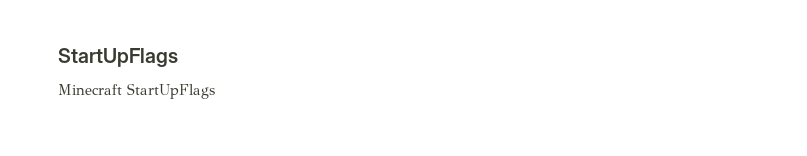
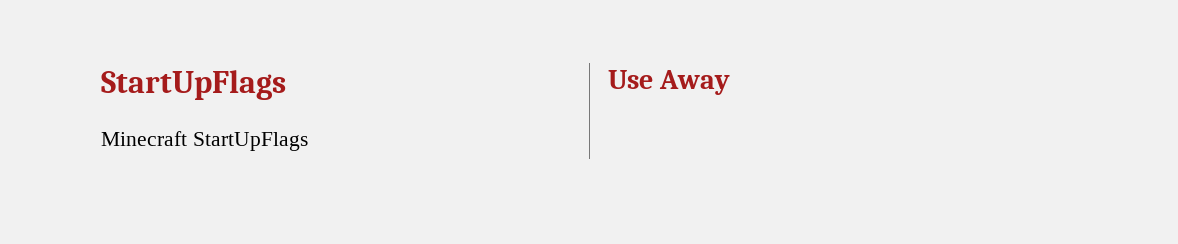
(215, 91) none -> [608,70,731,95] // Use Away

